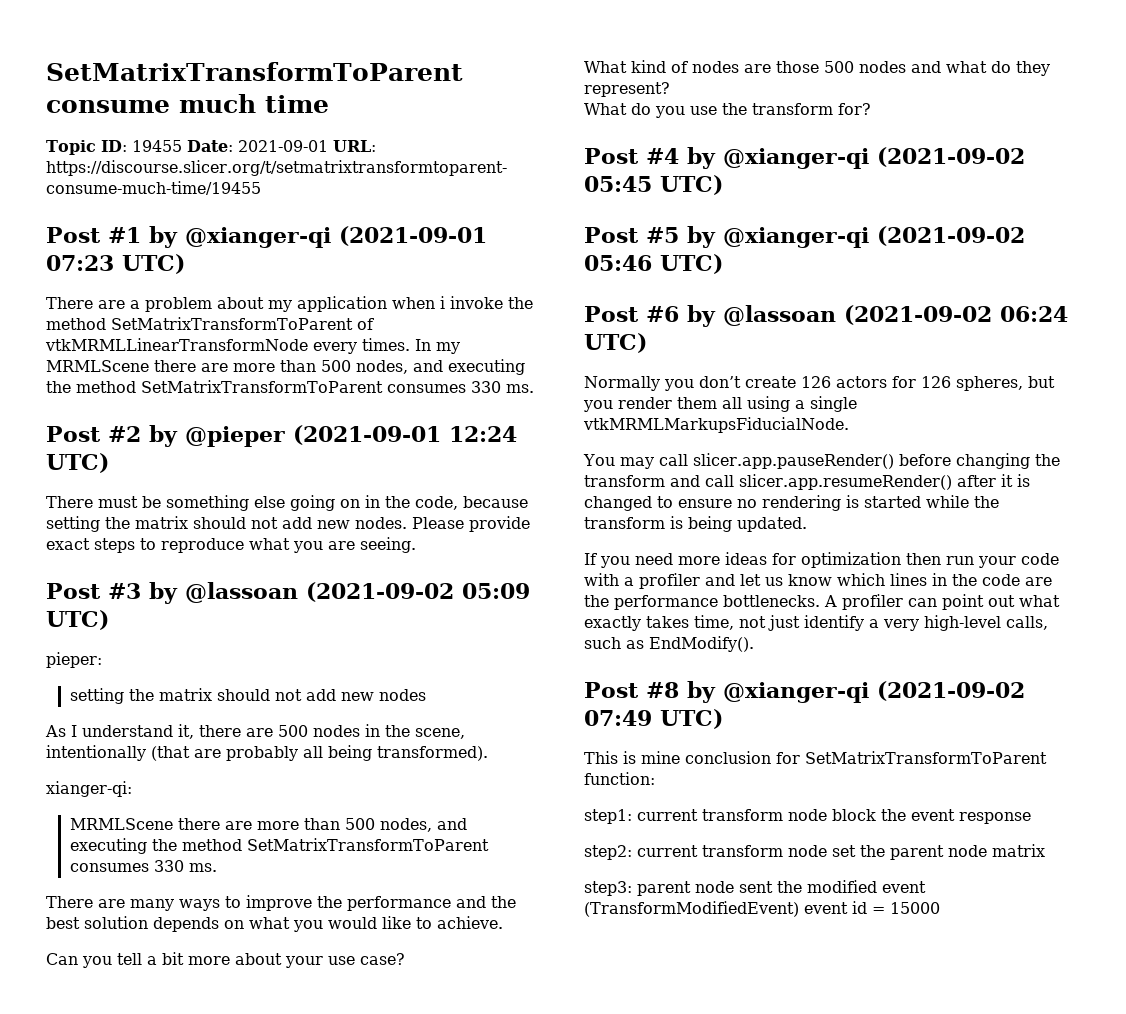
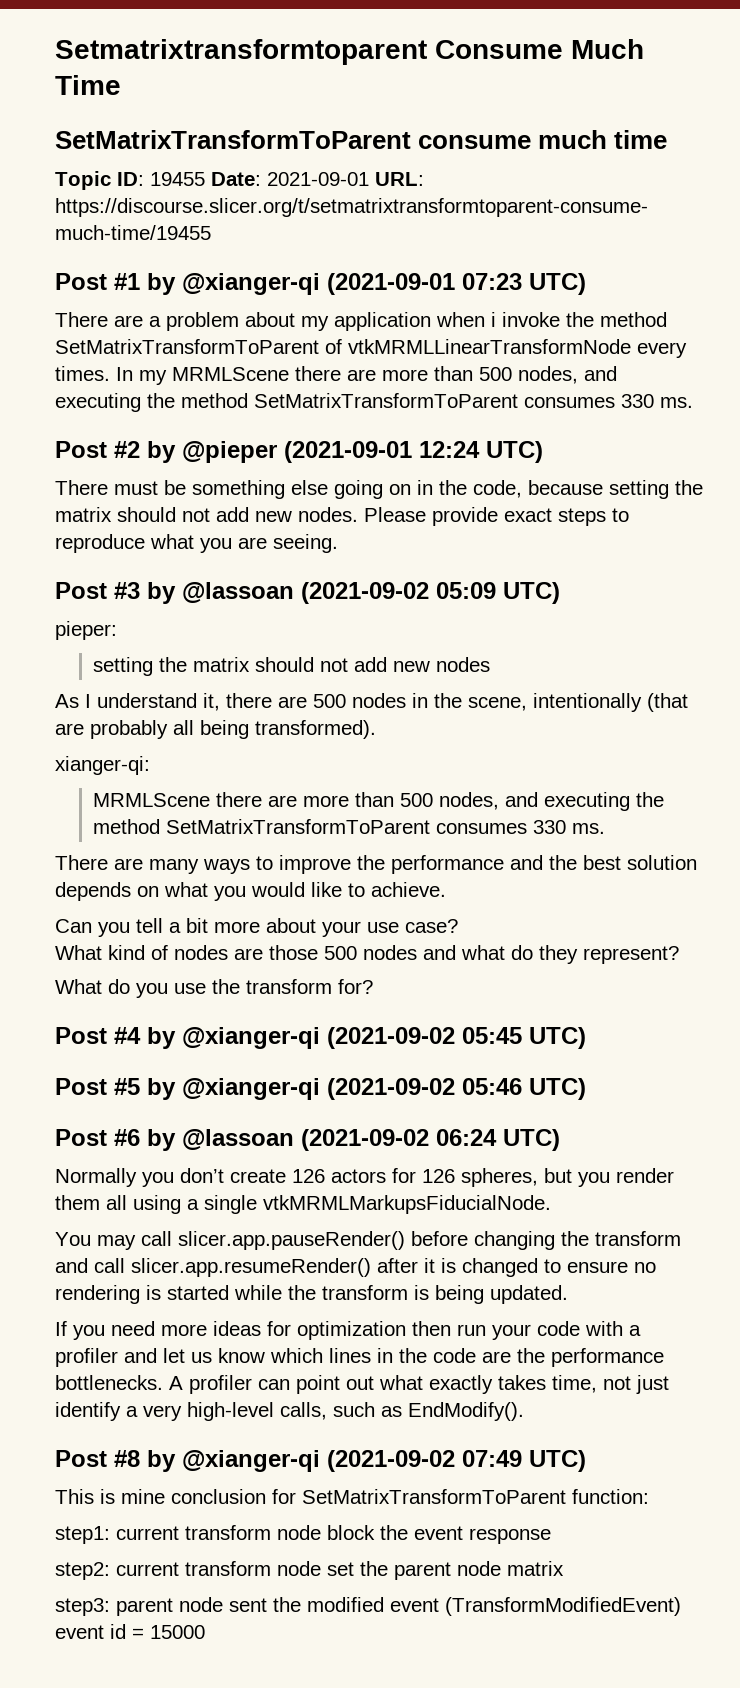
(46, 71) none -> [55,39,644,65] [55,75,121,95] Setmatrixtransformtoparent Consume Much Time //

